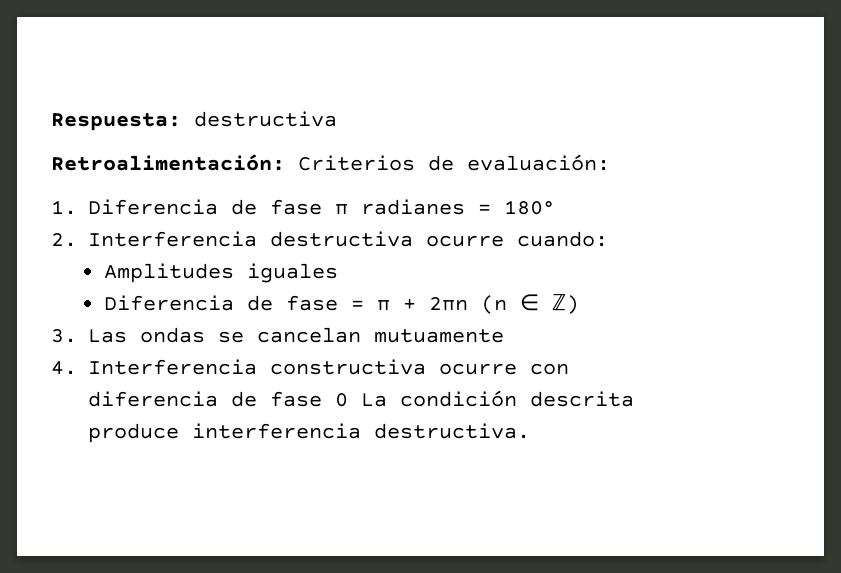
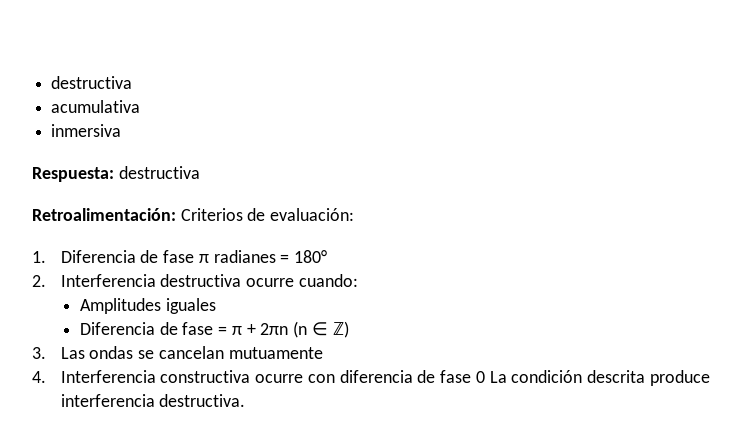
(51, 122) none -> [51,76,133,89] [51,100,141,113] [51,124,122,137] destructiva // acumulativa // inmersiva //

